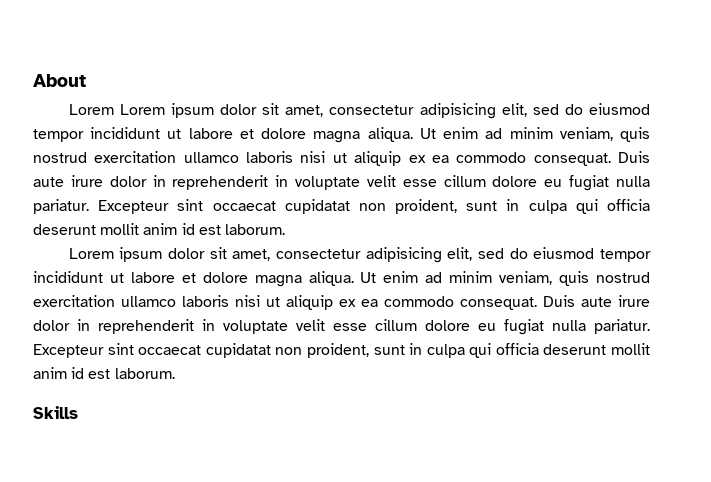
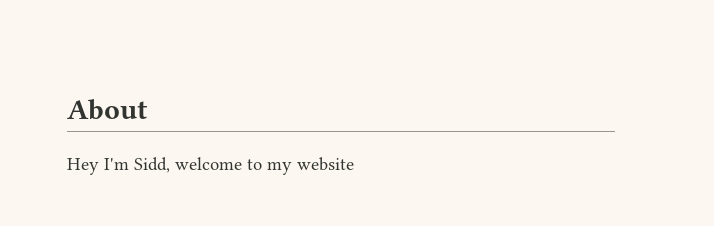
[68,103,650,119] [33,127,650,143] [33,151,651,166] [33,175,650,191] [33,199,650,214] [33,223,285,235] [68,247,652,263] [33,271,650,287] [33,295,650,310] [33,319,650,335] [33,343,650,358] [33,367,175,379] [33,406,78,419] Lorem Lorem ipsum dolor sit amet, consectetur adipisicing elit, sed do eiusmod tempor incididunt ut labore et dolore magna aliqua. Ut enim ad minim veniam, quis nostrud exercitation ullamco laboris nisi ut aliquip ex ea commodo consequat. Duis aute irure dolor in reprehenderit in voluptate velit esse cillum dolore eu fugiat nulla pariatur. Excepteur sint occaecat cupidatat non proident, sunt in culpa qui officia deserunt mollit anim id est laborum. // Lorem ipsum dolor sit amet, consectetur adipisicing elit, sed do eiusmod tempor incididunt ut labore et dolore magna aliqua. Ut enim ad minim veniam, quis nostrud exercitation ullamco laboris nisi ut aliquip ex ea commodo consequat. Duis aute irure dolor in reprehenderit in voluptate velit esse cillum dolore eu fugiat nulla pariatur. Excepteur sint occaecat cupidatat non proident, sunt in culpa qui officia deserunt mollit anim id est laborum. // Skills -> [67,157,354,175] Hey I'm Sidd, welcome to my website

